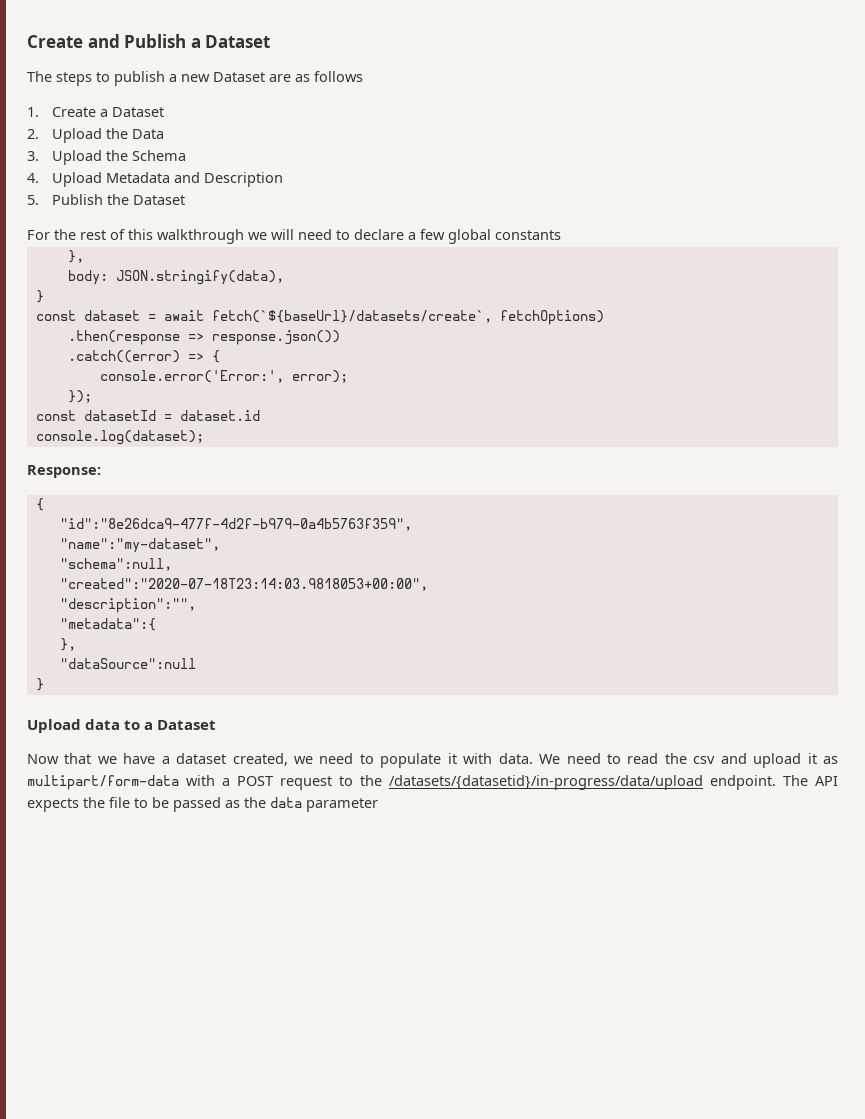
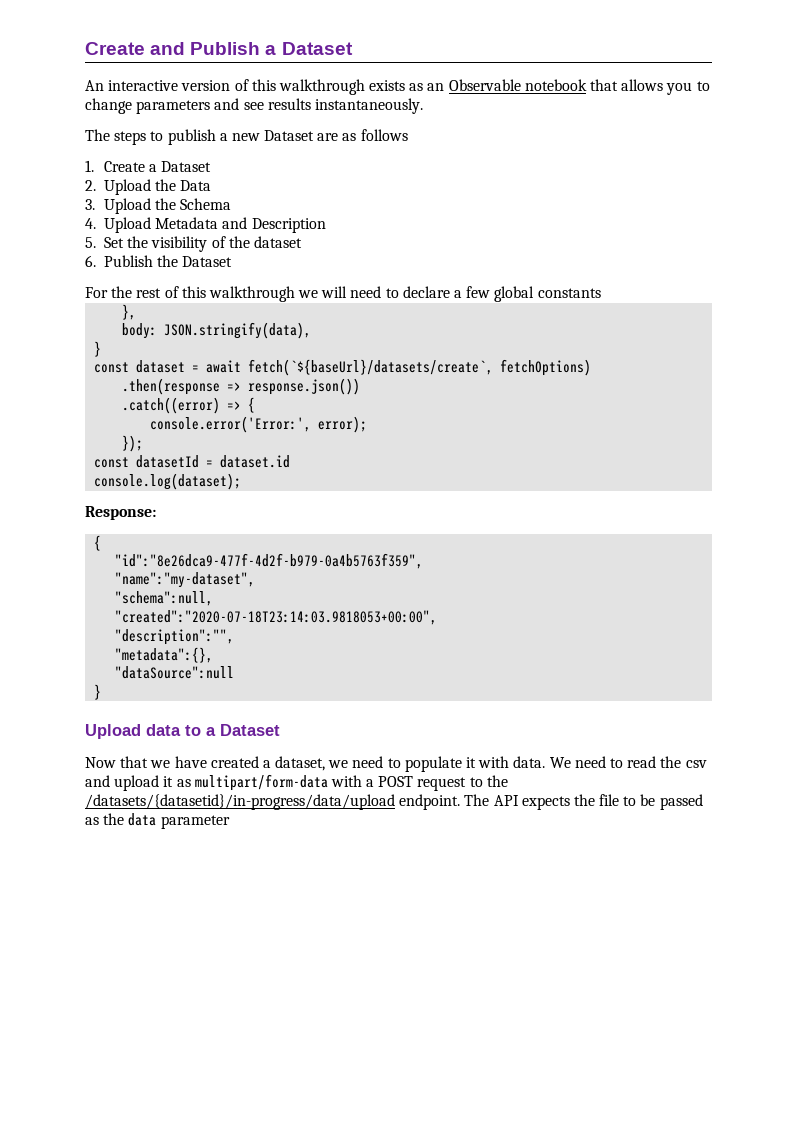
(271, 41) none -> [85,79,710,95] [85,98,423,114] // An interactive version of this walkthrough exists as an Observable notebook that allows you to change parameters and see results instantaneously.
(39, 200) none -> [104,236,302,252] [85,255,96,267] Set the visibility of the dataset // 6.
[59,618,156,631] [59,638,76,651] "metadata":{ // }, -> [115,647,214,663] "metadata":{},
[161,753,288,766] a dataset created, -> [210,756,326,771] created a dataset,

